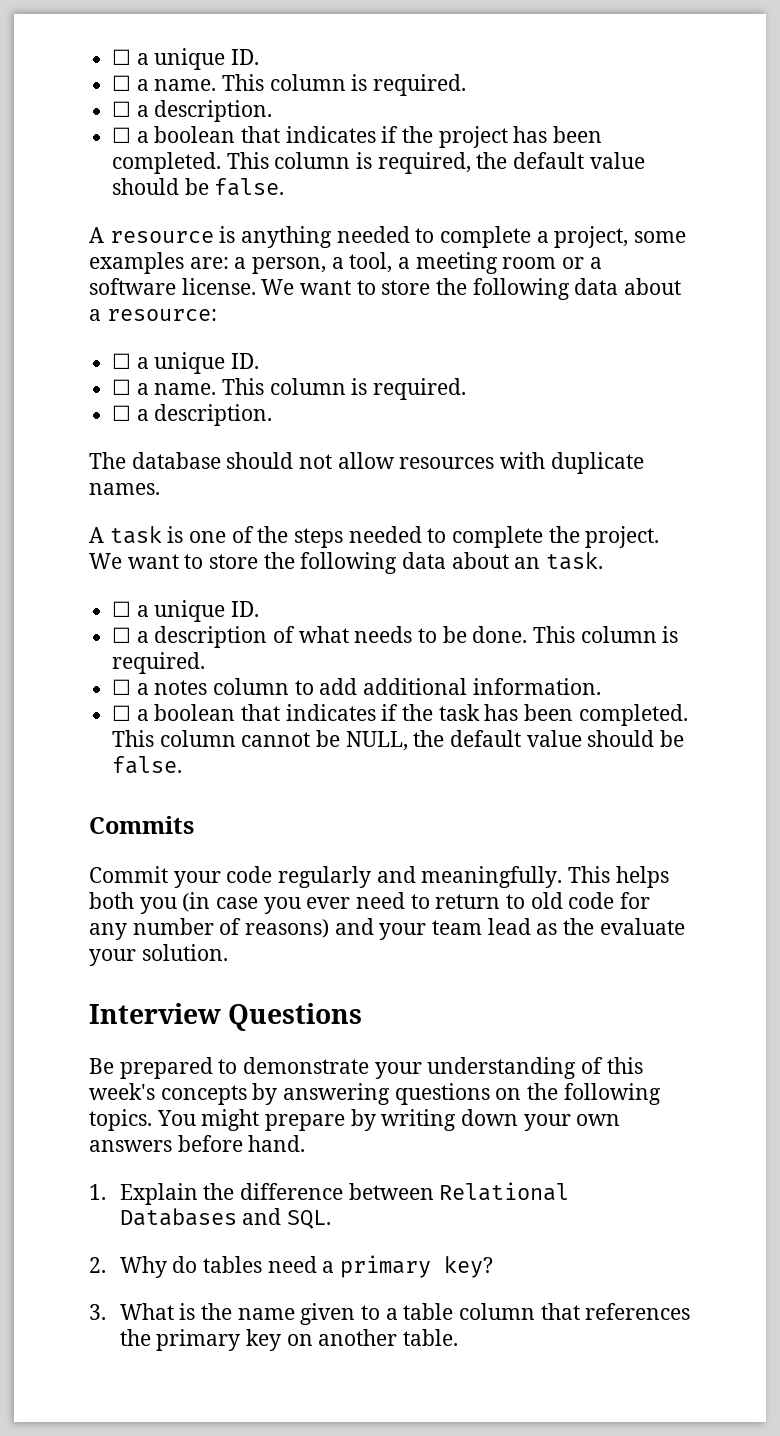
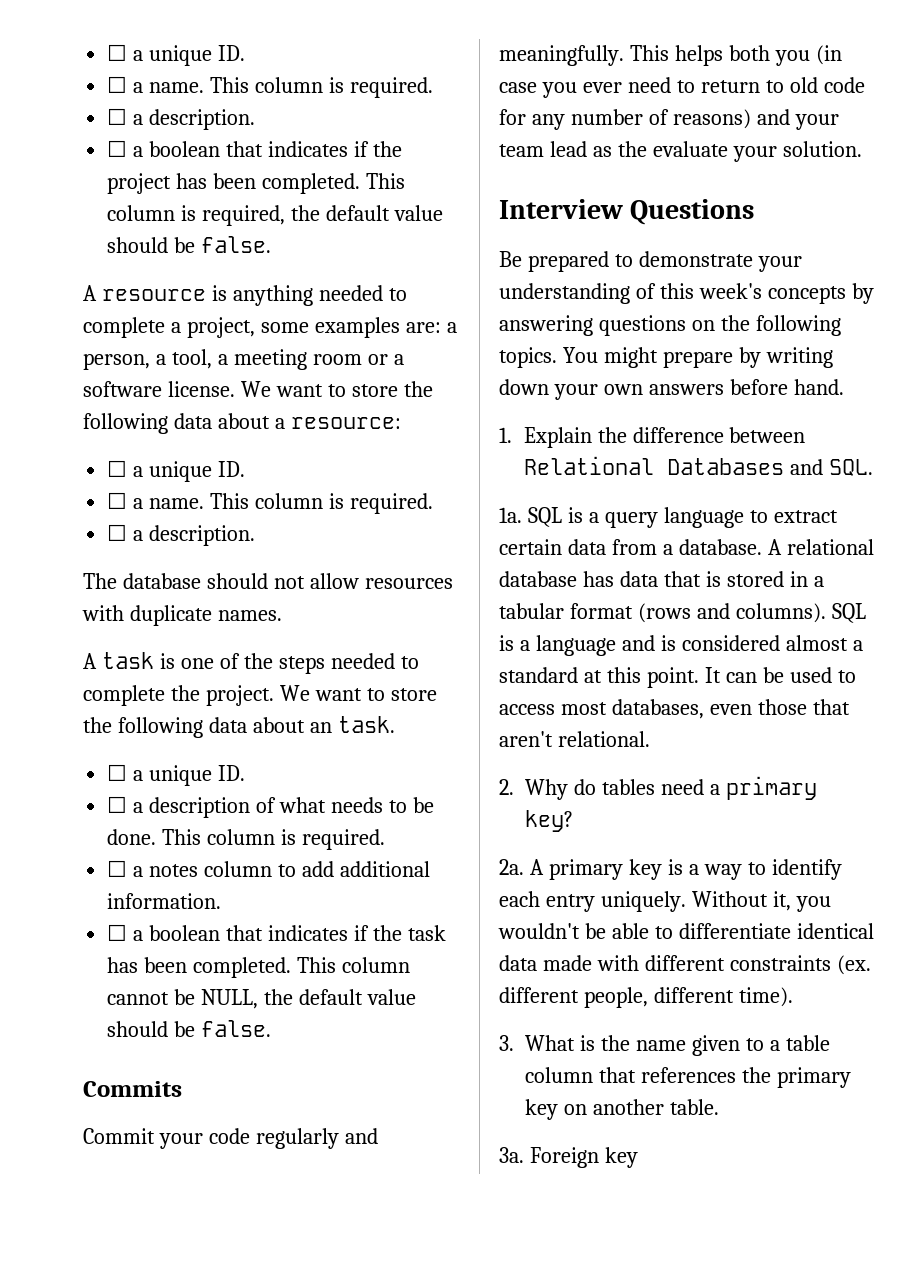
(332, 1219) none -> [499,507,838,528] [499,539,874,555] [499,571,824,587] [499,603,866,623] [499,635,863,656] [499,667,856,688] [499,699,850,719] [499,731,650,747] // 1a. SQL is a query language to extract certain data from a database. A relational database has data that is stored in a tabular format (rows and columns). SQL is a language and is considered almost a standard at this point. It can be used to access most databases, even those that aren't relational.
(494, 1267) none -> [499,859,842,880] [499,891,831,912] [498,923,874,939] [499,955,871,975] [499,987,793,1008] // 2a. A primary key is a way to identify each entry uniquely. Without it, you wouldn't be able to differentiate identical data made with different constraints (ex. different people, different time).
(459, 1337) none -> [499,1147,638,1168] // 3a. Foreign key

